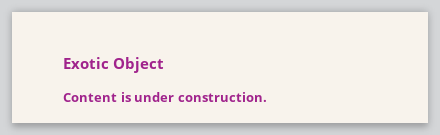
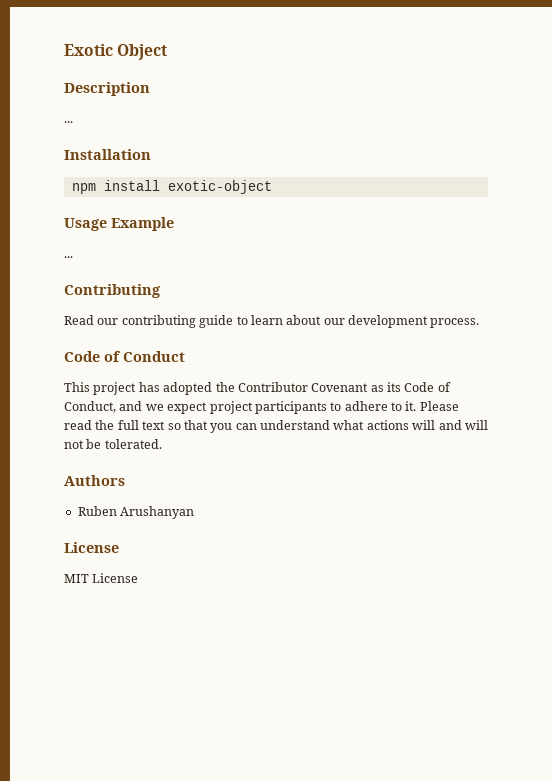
[63,92,267,102] Content is under construction. -> [64,82,150,96] [64,121,73,123] [64,149,151,160] [71,180,272,194] [64,217,174,231] [64,256,73,258] [64,284,161,298] [64,315,480,328] [64,351,185,362] [64,382,451,395] [64,401,459,414] [64,420,488,433] [64,439,162,449] [64,475,125,486] [77,506,195,519] [64,542,119,553] [64,573,139,583] Description // ... // Installation // npm install exotic-object // Usage Example // ... // Contributing // Read our contributing guide to learn about our development process. // Code of Conduct // This project has adopted the Contributor Covenant as its Code of Conduct, and we expect project participants to adhere to it. Please read the full text so that you can understand what actions will and will not be tolerated. // Authors // Ruben Arushanyan // License // MIT License

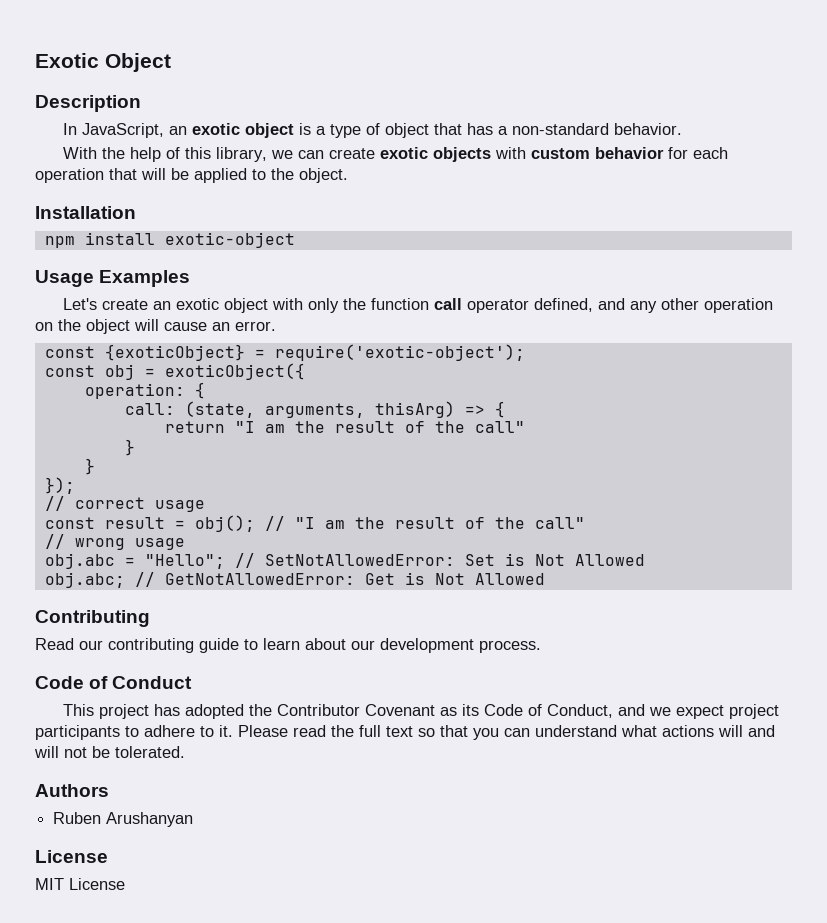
[64,121,73,123] ... -> [62,123,682,138] [62,147,728,162] [35,168,348,183] In JavaScript, an exotic object is a type of object that has a non-standard behavior. // With the help of this library, we can create exotic objects with custom behavior for each operation that will be applied to the object.
[111,217,174,231] [64,256,73,258] Example // ... -> [99,270,191,287] [62,298,773,313] [35,319,276,334] [44,344,525,361] [44,363,305,380] [84,382,205,399] [124,401,505,418] [164,421,525,433] [124,439,135,456] [84,458,95,475] [44,477,75,494] [44,496,205,512] [44,515,585,532] [44,534,185,550] [44,553,645,569] [44,572,545,588] Examples // Let's create an exotic object with only the function call operator defined, and any other operation on the object will cause an error. // const {exoticObject} = require('exotic-object'); // const obj = exoticObject({ // operation: { // call: (state, arguments, thisArg) => { // return "I am the result of the call" // } // } // }); // // correct usage // const result = obj(); // "I am the result of the call" // // wrong usage // obj.abc = "Hello"; // SetNotAllowedError: Set is Not Allowed // obj.abc; // GetNotAllowedError: Get is Not Allowed

